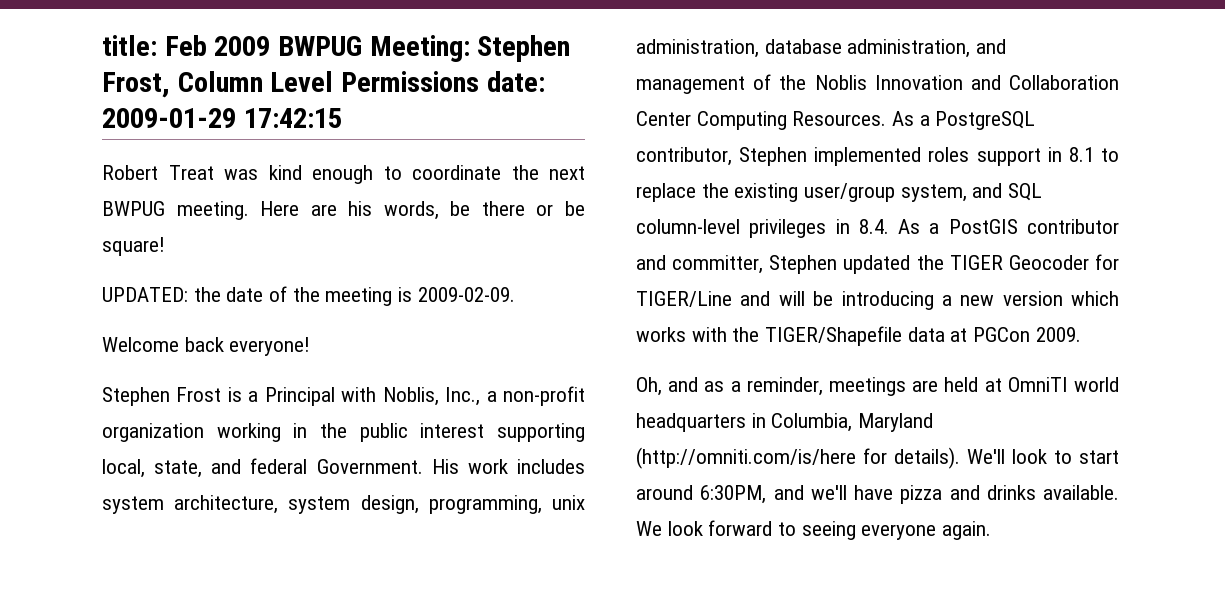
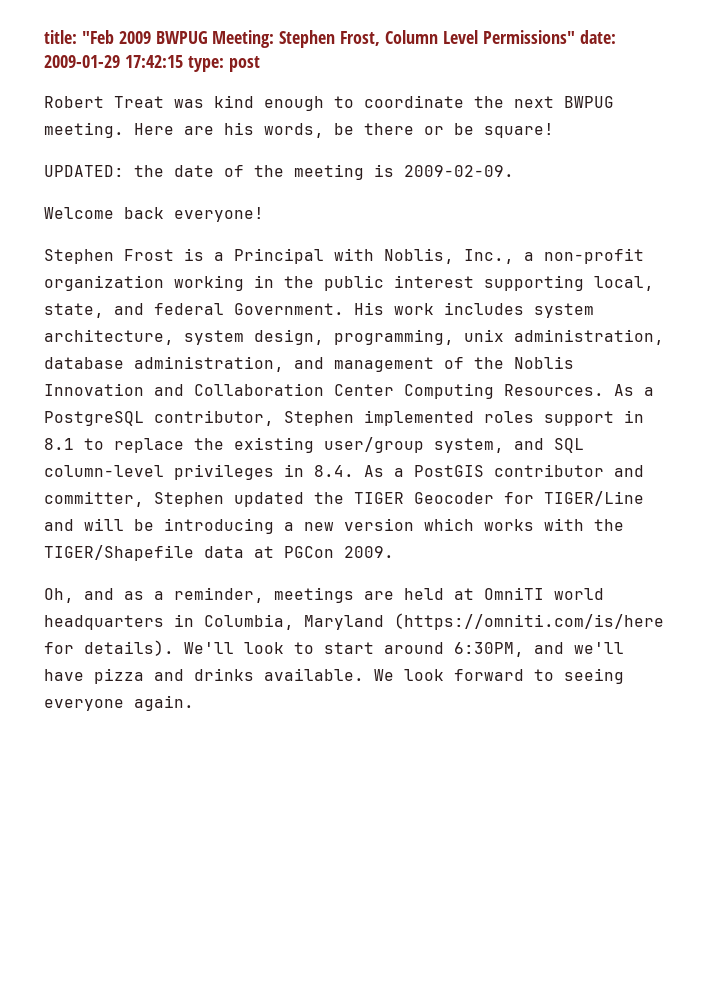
[164,35,207,56] Feb -> [81,30,114,44] "Feb
[341,71,480,92] Permissions -> [482,30,575,44] Permissions"
(342, 118) none -> [187,56,260,72] type: post
[636,447,856,469] (http://omniti.com/is/here -> [394,613,664,630] (https://omniti.com/is/here

